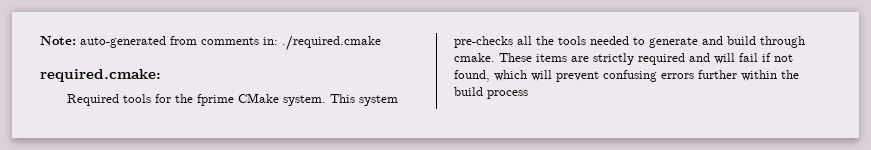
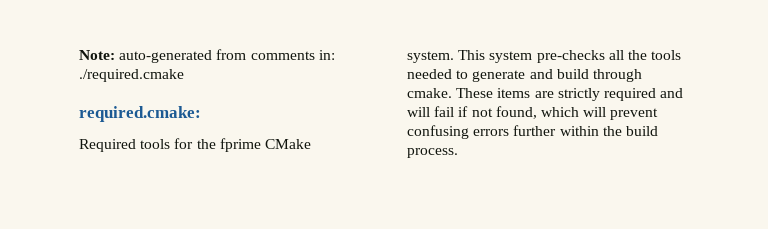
[487,90,528,99] process -> [407,148,458,158] process.

